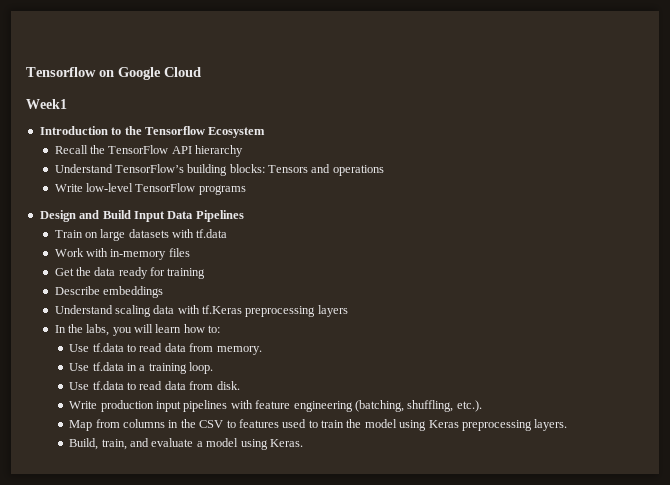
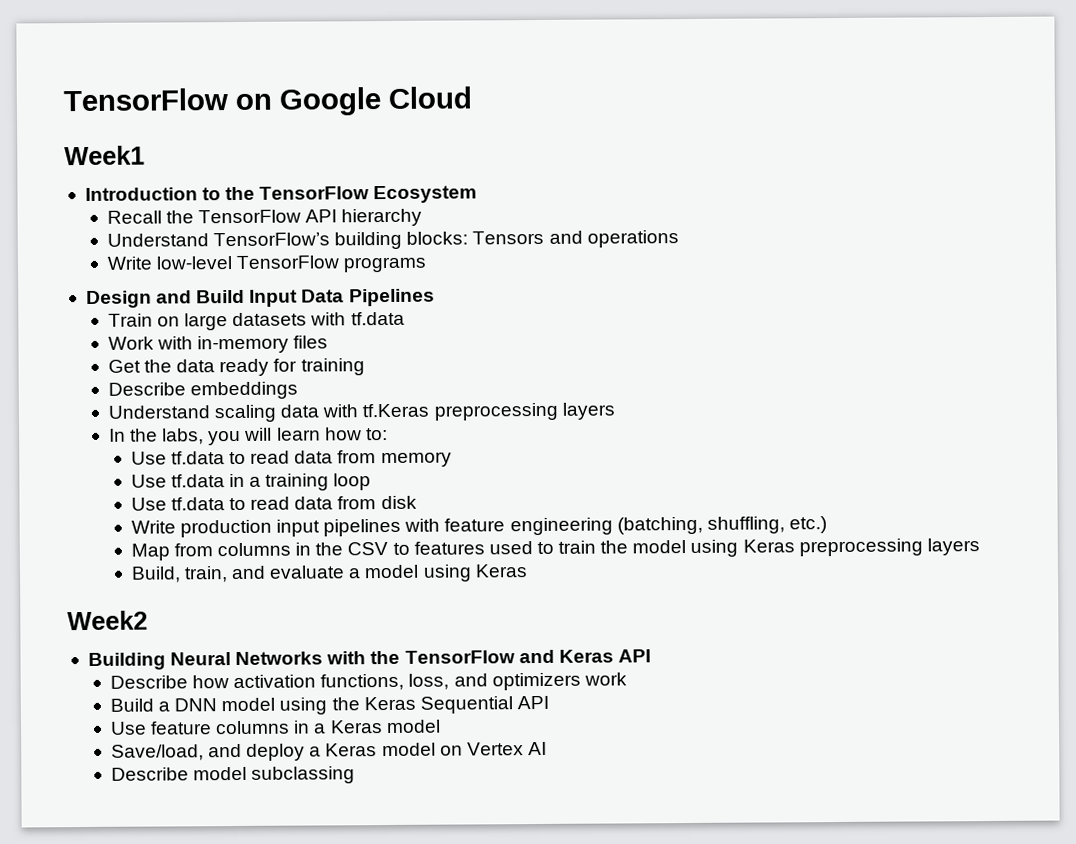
[26,67,96,77] Tensorflow -> [63,88,228,112] TensorFlow
[144,126,205,135] Tensorflow -> [259,186,370,200] TensorFlow
[216,346,262,355] memory. -> [380,451,452,468] memory
[189,362,214,374] [69,381,240,390] loop. // Use tf.data to read data from disk. -> [333,473,372,491] [130,495,417,511] loop // Use tf.data to read data from disk
[456,400,482,412] etc.). -> [788,516,827,534] etc.)
[534,419,568,431] layers. -> [926,538,980,556] layers
[269,439,303,447] Keras. -> [474,564,528,578] [67,610,148,631] [87,649,651,670] [109,672,627,691] [109,695,549,715] [109,719,441,735] [110,741,547,761] [110,766,356,784] Keras // Week2 // Building Neural Networks with the TensorFlow and Keras API // Describe how activation functions, loss, and optimizers work // Build a DNN model using the Keras Sequential API // Use feature columns in a Keras model // Save/load, and deploy a Keras model on Vertex AI // Describe model subclassing

